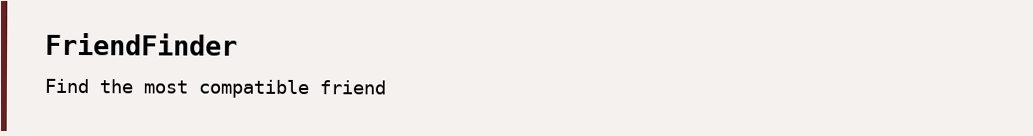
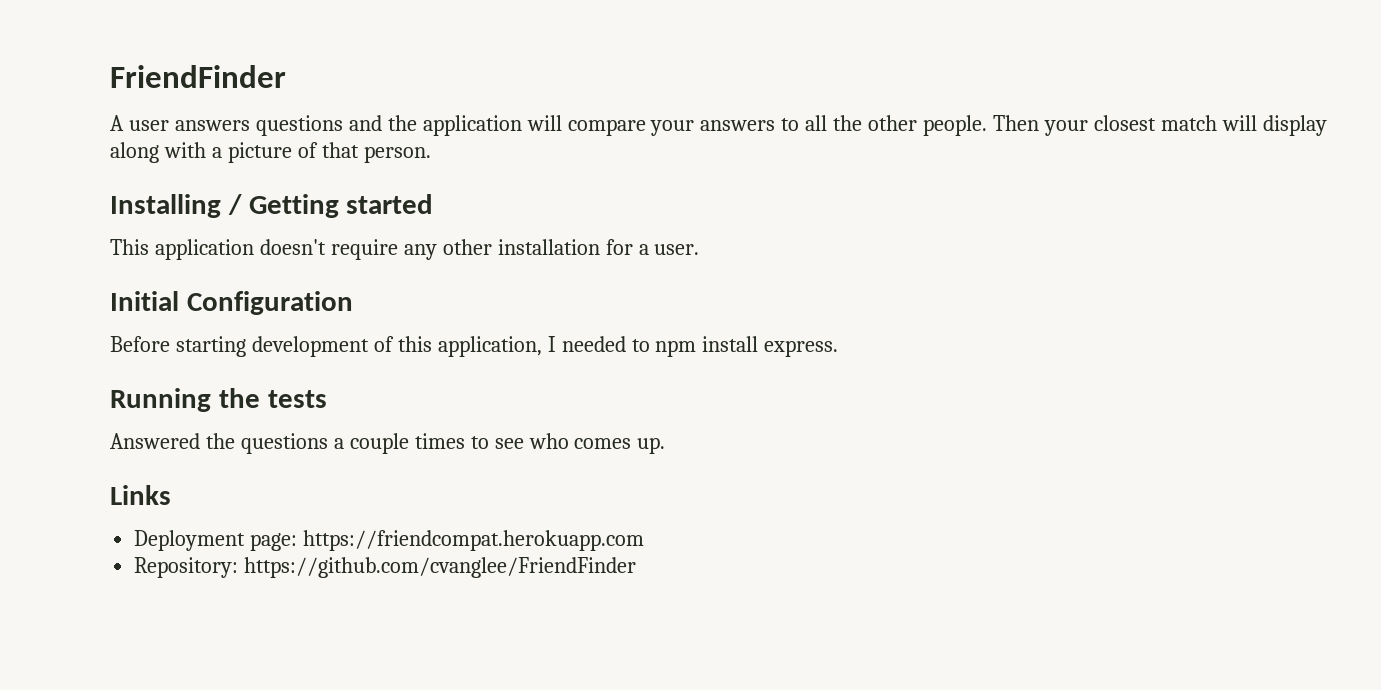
[44,78,386,99] Find the most compatible friend -> [110,115,1327,136] [110,142,431,163] [110,194,434,218] [110,239,700,260] [110,291,353,315] [110,336,839,357] [110,388,327,412] [110,433,666,454] [110,485,171,505] [134,530,645,551] [134,557,637,578] A user answers questions and the application will compare your answers to all the other people. Then your closest match will display along with a picture of that person. // Installing / Getting started // This application doesn't require any other installation for a user. // Initial Configuration // Before starting development of this application, I needed to npm install express. // Running the tests // Answered the questions a couple times to see who comes up. // Links // Deployment page: https://friendcompat.herokuapp.com // Repository: https://github.com/cvanglee/FriendFinder

